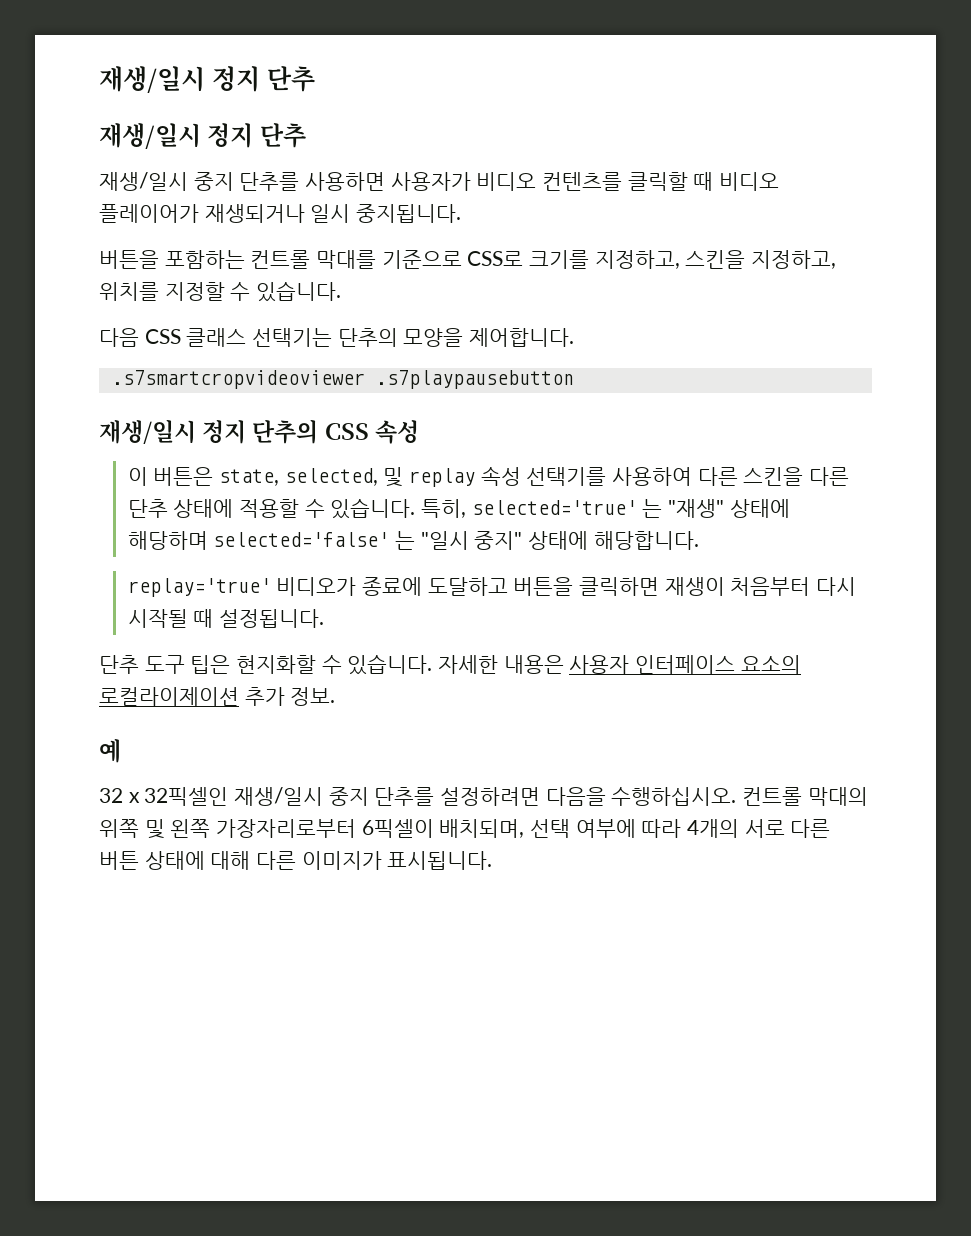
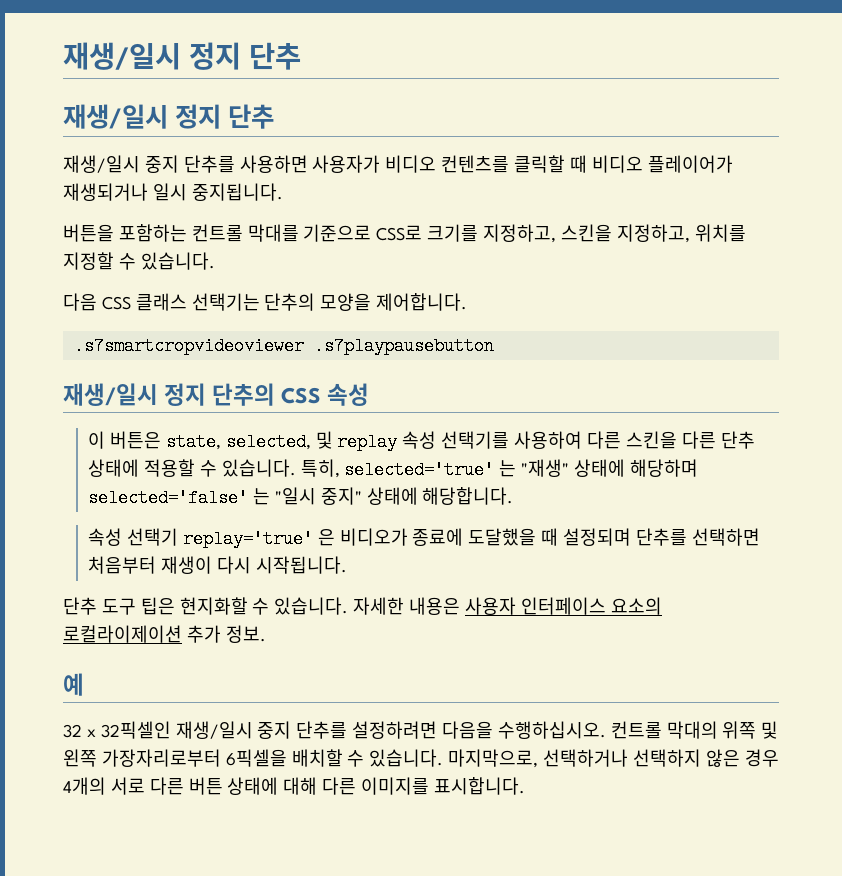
[127,577,856,597] [127,609,324,628] replay='true' 비디오가 종료에 도달하고 버튼을 클릭하면 재생이 처음부터 다시 시작될 때 설정됩니다. -> [88,528,760,548] [88,556,347,574] 속성 선택기 replay='true' 은 비디오가 종료에 도달했을 때 설정되며 단추를 선택하면 처음부터 재생이 다시 시작됩니다.
[361,819,682,838] 6픽셀이 배치되며, 선택 여부에 따라 -> [225,749,779,768] 6픽셀을 배치할 수 있습니다. 마지막으로, 선택하거나 선택하지 않은 경우
[301,851,493,870] 이미지가 표시됩니다. -> [361,777,525,795] 이미지를 표시합니다.

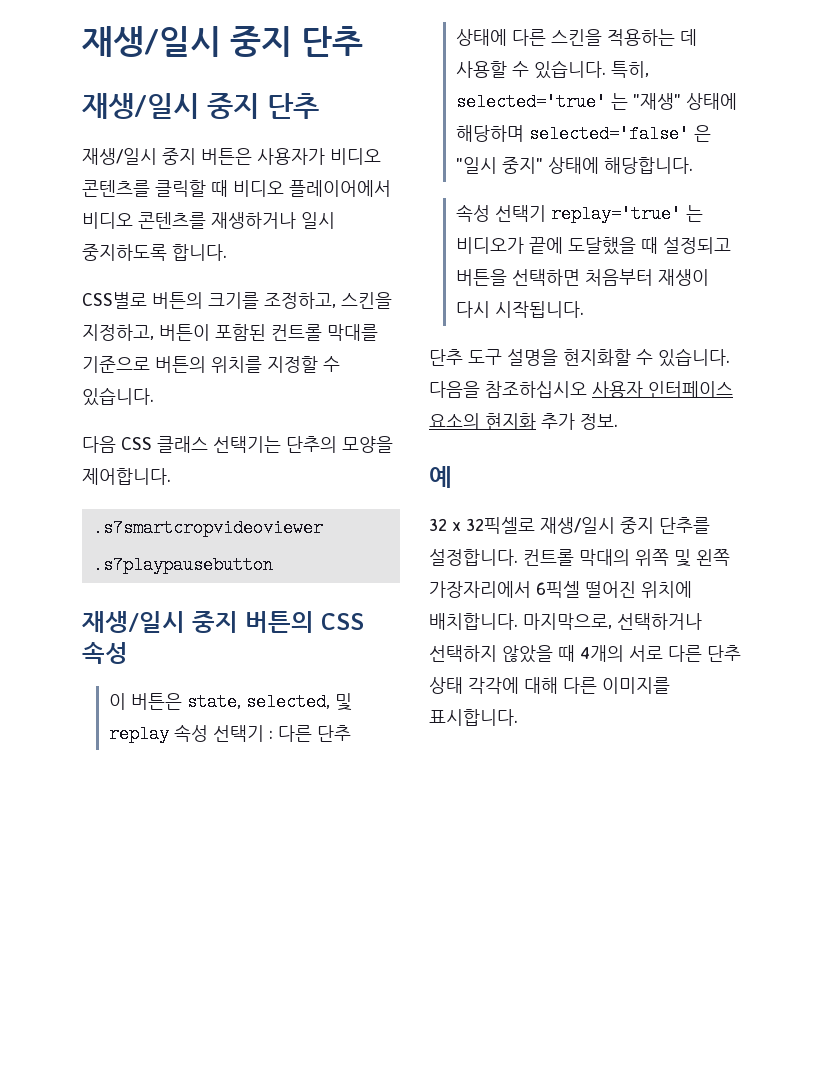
[63,42,301,70] [63,104,274,129] [63,155,308,173] 재생/일시 정지 단추 // 재생/일시 정지 단추 // 재생/일시 중지 단추를 사용하면 -> [82,26,363,57] [82,93,319,119] [82,148,252,165] 재생/일시 중지 단추 // 재생/일시 중지 단추 // 재생/일시 중지 버튼은
[441,155,510,173] 컨텐츠를 -> [82,180,150,197] 콘텐츠를
[647,155,733,173] [63,183,283,201] [63,224,690,243] 플레이어가 재생되거나 일시 중지됩니다. // 버튼을 포함하는 컨트롤 막대를 기준으로 CSS로 크기를 지정하고, 스킨을 지정하고, -> [289,180,391,197] [82,212,335,229] [82,244,227,261] [82,292,392,309] [82,324,378,341] [82,356,206,373] 플레이어에서 비디오 콘텐츠를 재생하거나 일시 중지하도록 합니다. // CSS별로 버튼의 크기를 조정하고, 스킨을 지정하고, 버튼이 포함된 컨트롤 막대를 기준으로 버튼의
[164,383,276,406] 정지 단추의 -> [192,611,314,633] 중지 버튼의
[441,431,755,449] [88,459,196,477] 선택기를 사용하여 다른 스킨을 다른 단추 상태에 적용할 -> [212,725,351,742] [455,29,697,46] [455,61,507,78] 선택기 : 다른 단추 상태에 다른 스킨을 적용하는 데 사용할
[253,488,271,505] 는 -> [693,125,711,142] 은
[317,528,687,546] 은 비디오가 종료에 도달했을 때 설정되며 단추를 -> [685,205,703,222] [455,237,731,255] [455,269,507,286] 는 비디오가 끝에 도달했을 때 설정되고 버튼을
[140,597,175,615] 팁은 -> [507,349,558,366] 설명을
[353,597,461,615] 자세한 내용은 -> [429,381,587,398] 다음을 참조하십시오
[63,625,182,643] 로컬라이제이션 -> [485,413,536,430] 현지화
[100,721,606,739] 32픽셀인 재생/일시 중지 단추를 설정하려면 다음을 수행하십시오. -> [466,517,710,534] [429,549,518,566] 32픽셀로 재생/일시 중지 단추를 설정합니다.
[101,749,444,767] 가장자리로부터 6픽셀을 배치할 수 있습니다. -> [429,581,692,598] [429,613,518,630] 가장자리에서 6픽셀 떨어진 위치에 배치합니다.
[705,749,779,767] 않은 경우 -> [502,645,575,663] 않았을 때
[188,777,279,795] 버튼 상태에 -> [707,645,741,662] [429,677,519,694] 단추 상태 각각에

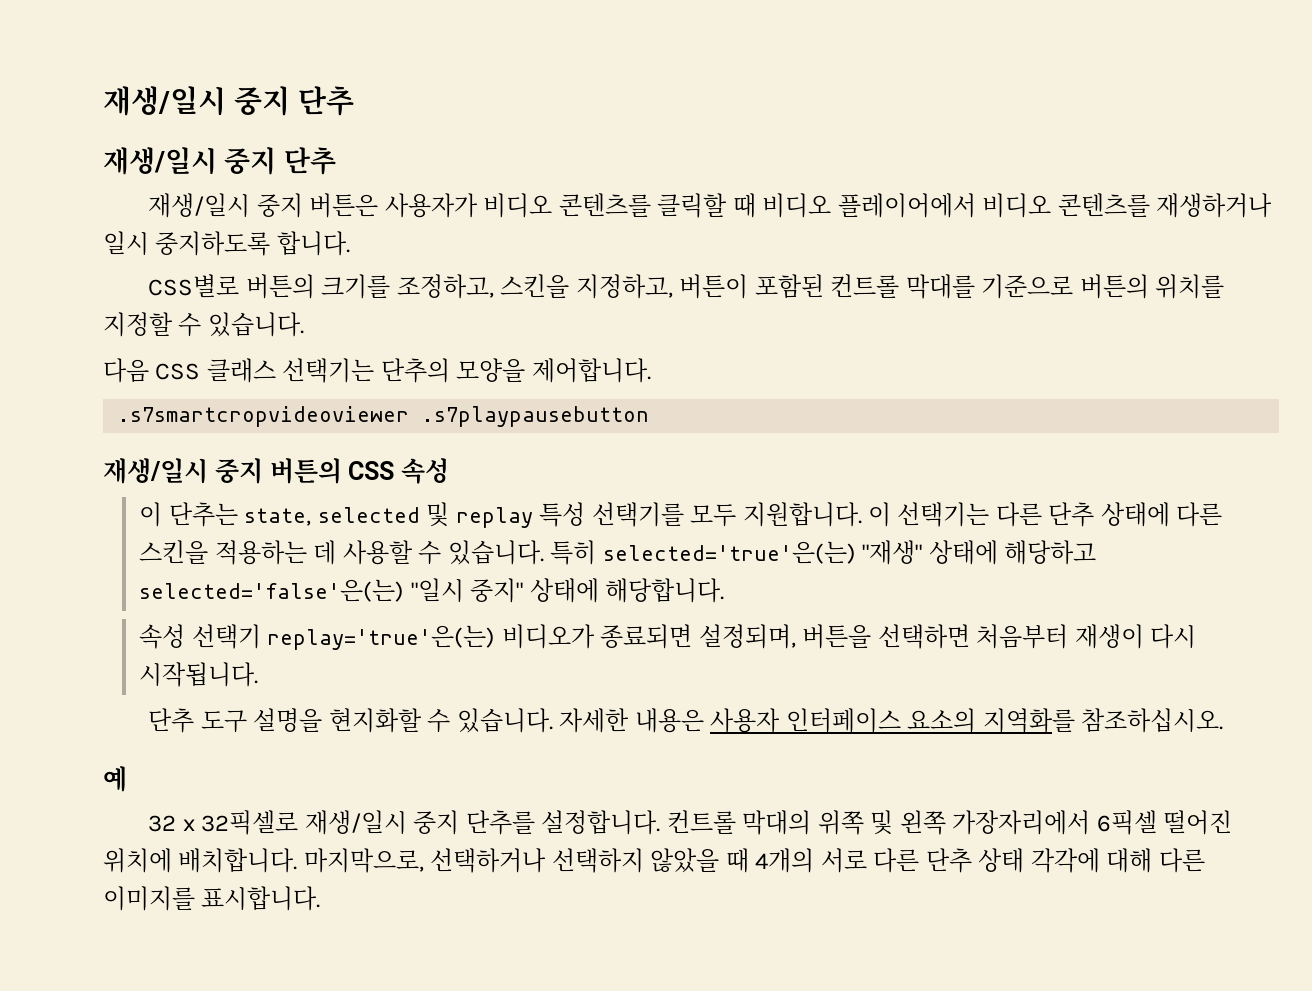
[130,693,352,711] [108,724,273,743] 버튼은 state, selected, 및 replay 속성 선택기 : -> [168,502,990,528] 단추는 state, selected 및 replay 특성 선택기를 모두 지원합니다. 이 선택기는
[610,61,649,78] [455,93,737,111] [455,125,711,143] 특히, selected='true' 는 "재생" 상태에 해당하며 selected='false' 은 -> [550,540,1096,565] [139,579,405,602] 특히 selected='true'은(는) "재생" 상태에 해당하고 selected='false'은(는)
[550,205,703,223] [455,237,731,255] replay='true' 는 비디오가 끝에 도달했을 때 설정되고 -> [267,624,796,650] replay='true'은(는) 비디오가 종료되면 설정되며,
[429,381,587,398] 다음을 참조하십시오 -> [559,708,704,733] 자세한 내용은
[485,413,618,430] 현지화 추가 정보. -> [982,708,1224,733] 지역화를 참조하십시오.

